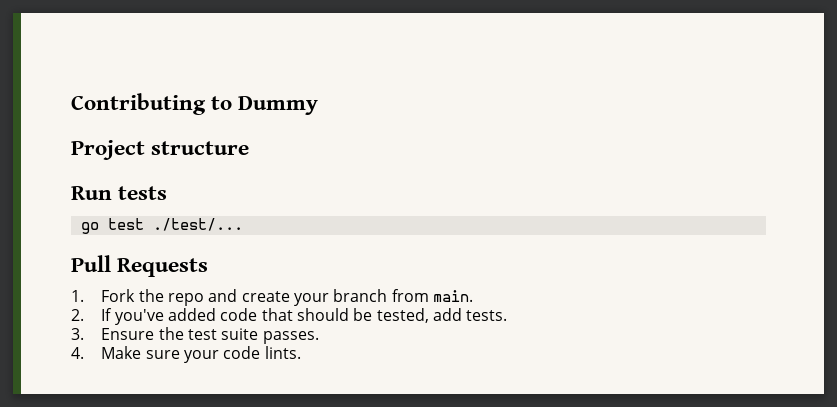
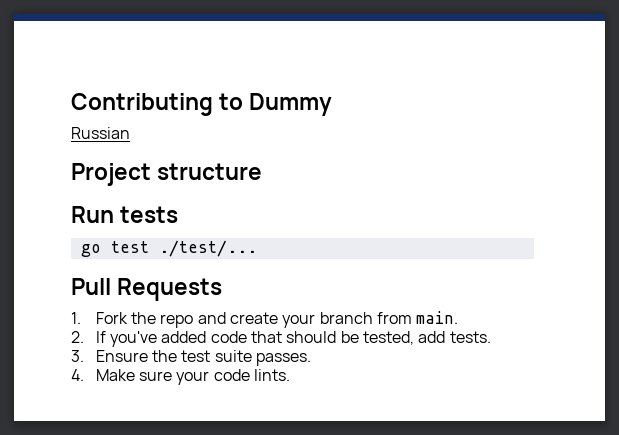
(319, 105) none -> [71,127,130,139] // Russian

